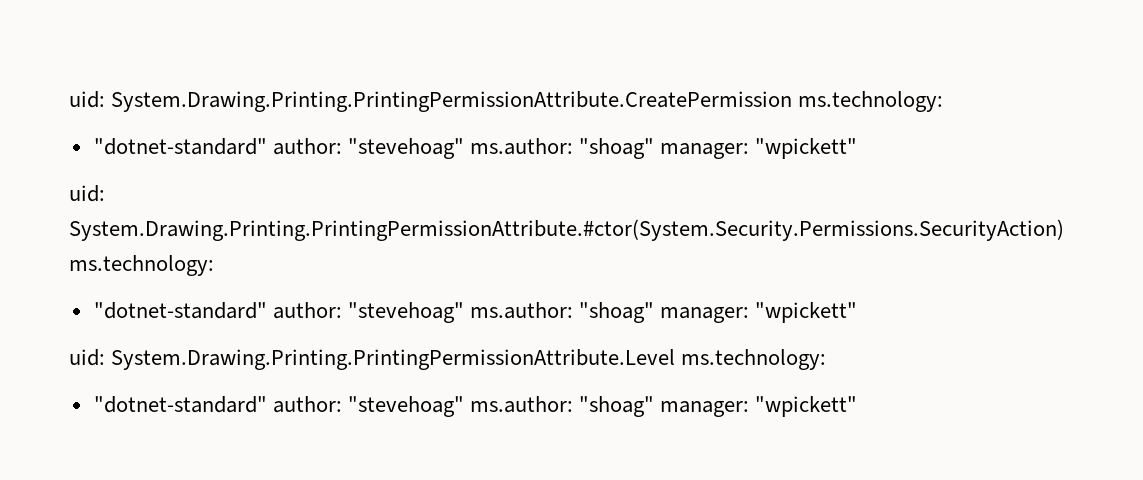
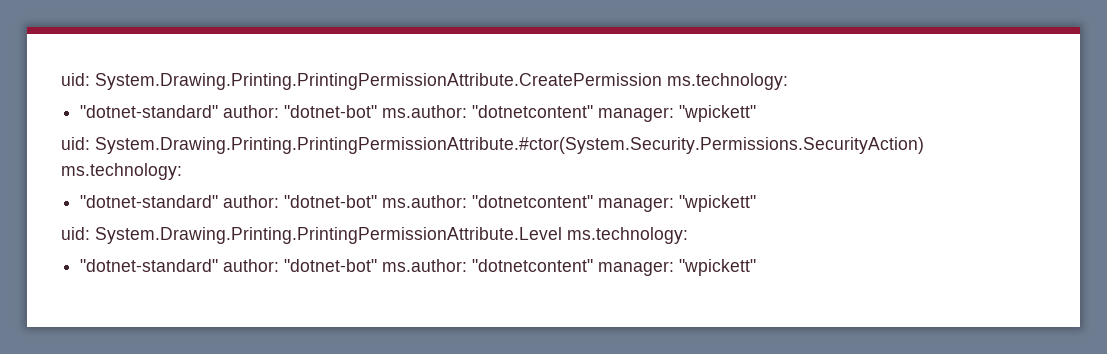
[347,138,655,159] "stevehoag" ms.author: "shoag" -> [284,105,594,118] "dotnet-bot" ms.author: "dotnetcontent"
[347,302,655,323] "stevehoag" ms.author: "shoag" -> [284,195,594,208] "dotnet-bot" ms.author: "dotnetcontent"
[347,396,655,417] "stevehoag" ms.author: "shoag" -> [284,259,594,272] "dotnet-bot" ms.author: "dotnetcontent"

